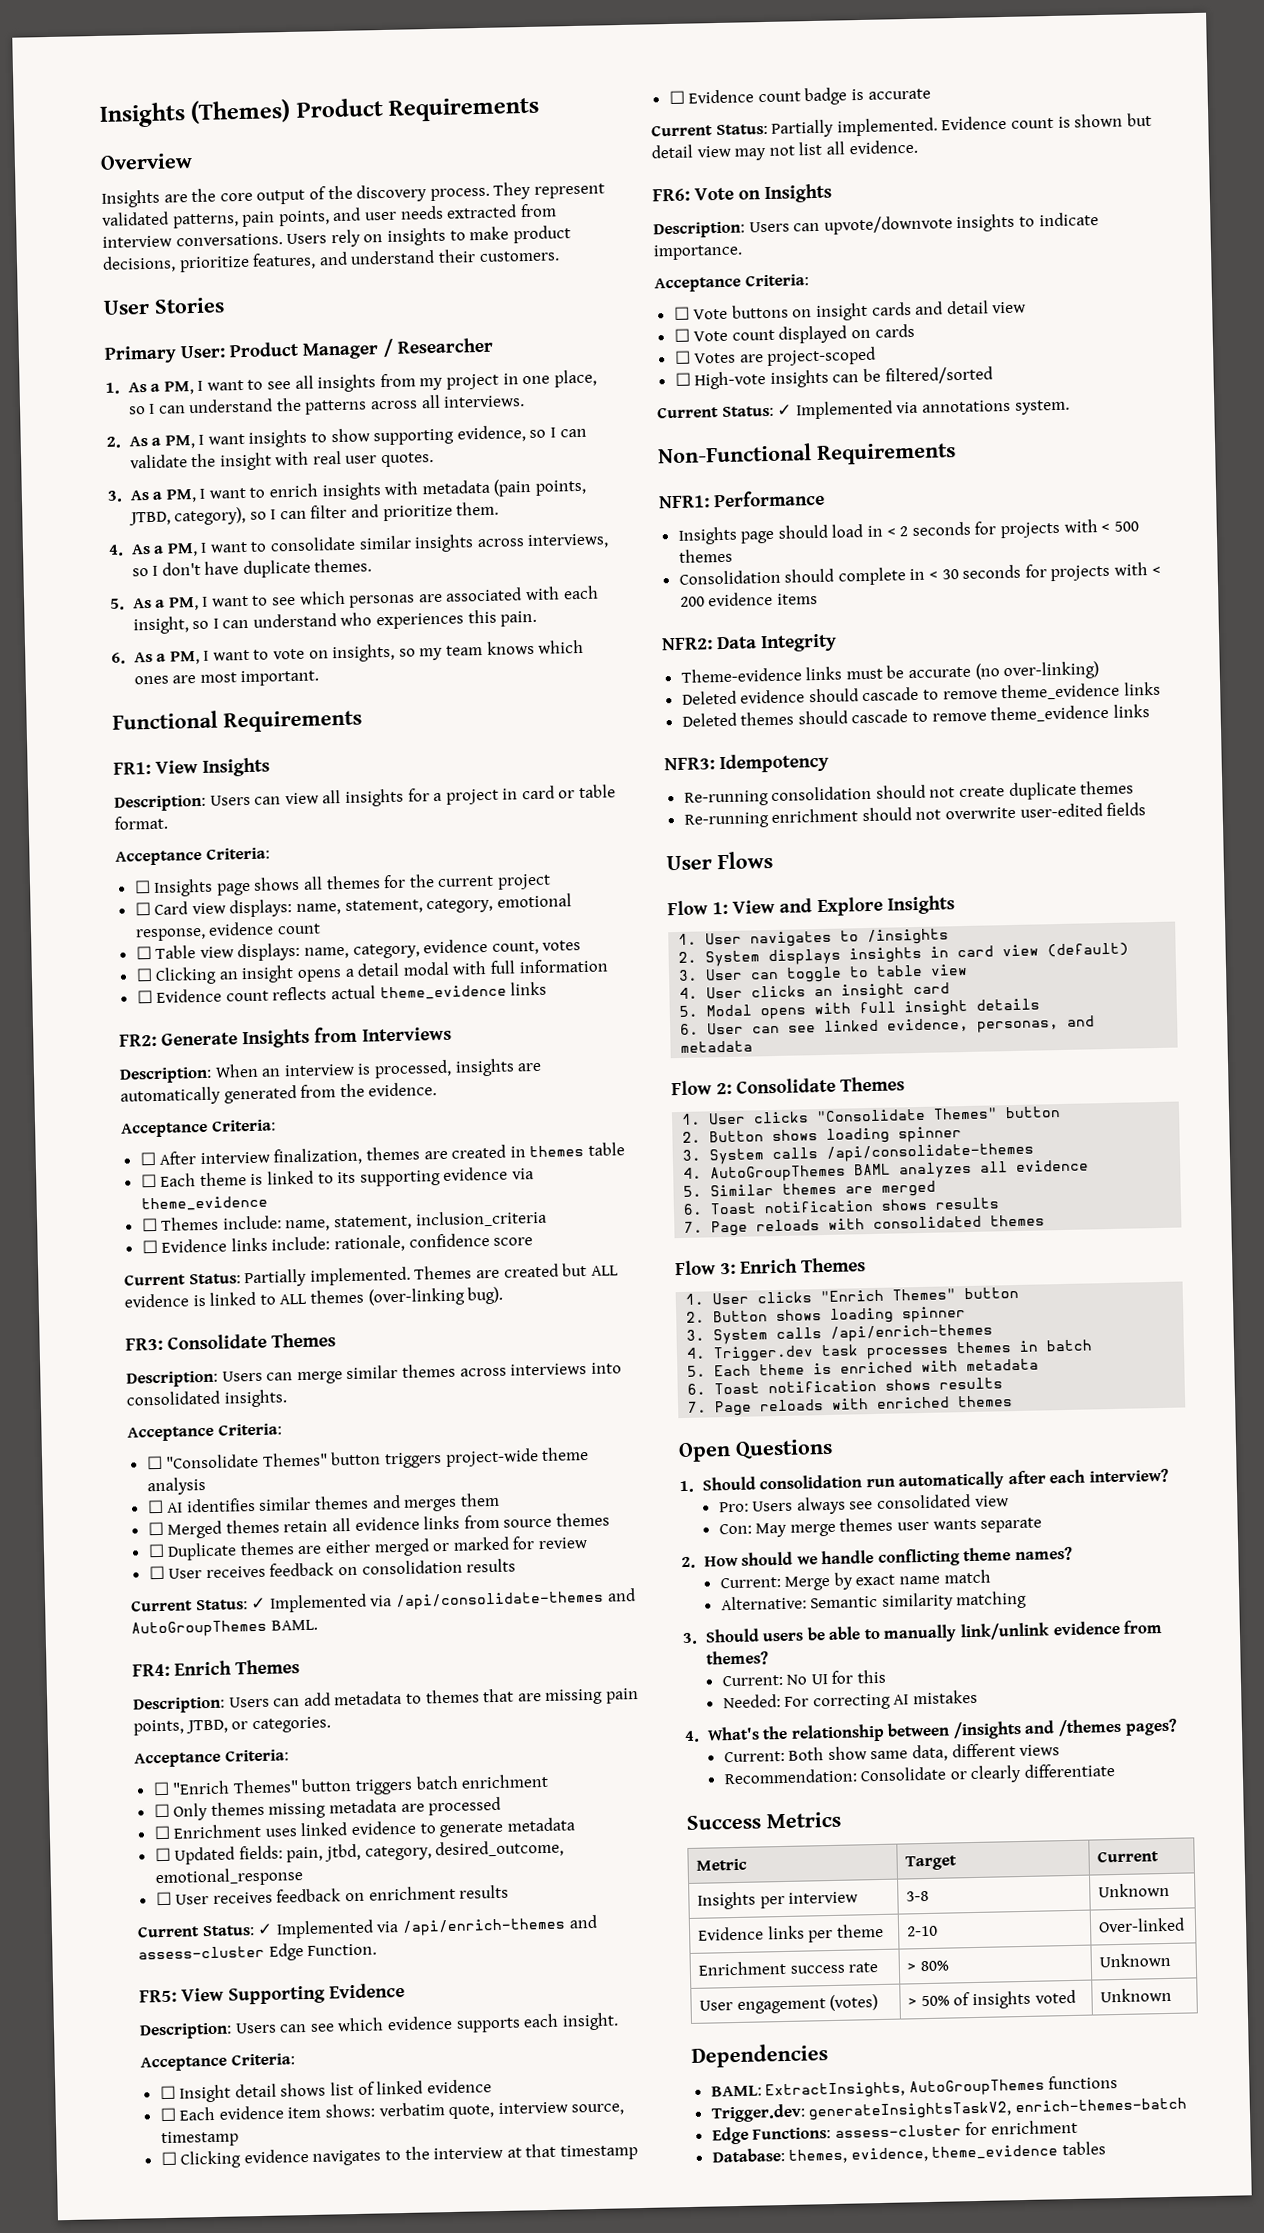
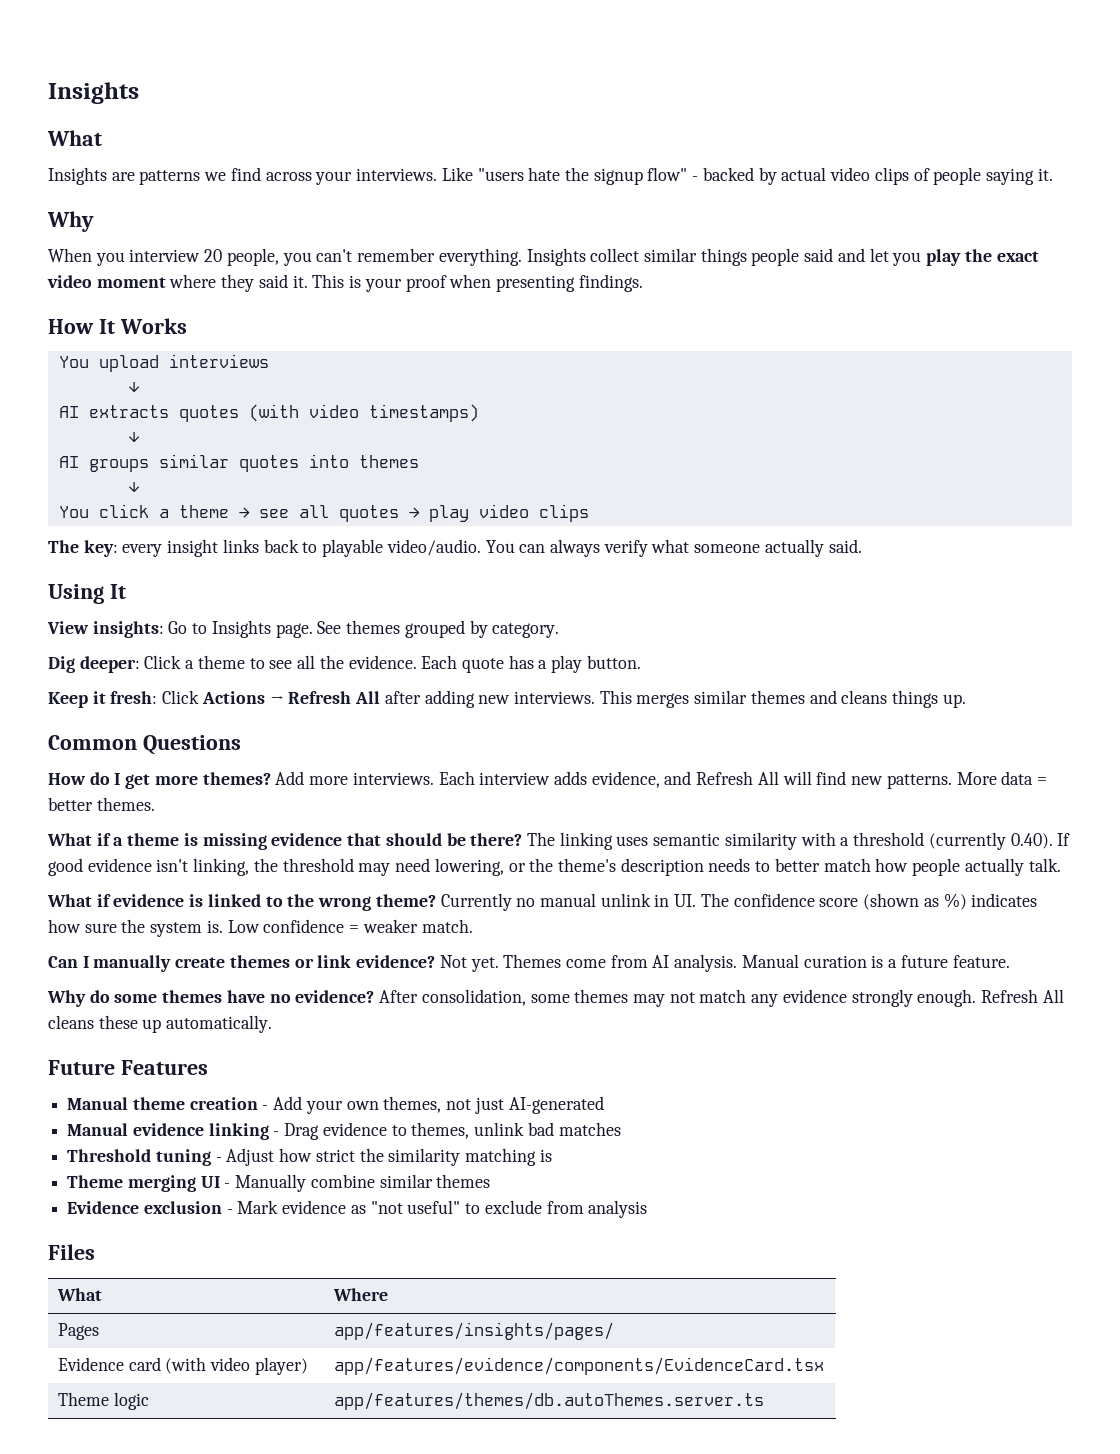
[99,96,541,128] [100,153,193,170] [101,181,605,208] [101,203,557,229] [102,225,571,248] [102,249,560,273] [103,297,225,315] [104,337,493,364] [105,369,597,395] [128,394,526,415] [106,425,587,449] [129,450,435,471] [107,478,586,503] [128,501,500,526] [108,533,610,557] [131,558,373,579] [110,585,599,611] [132,609,538,635] [111,639,585,665] [133,669,320,687] [112,709,362,733] [113,757,271,777] [114,784,617,812] [114,815,168,830] [115,847,270,866] [133,873,552,897] [134,893,572,918] [134,921,321,942] [135,938,582,962] [135,958,608,985] [136,981,548,1004] [119,1026,452,1049] [119,1058,543,1084] [120,1082,438,1106] [121,1119,276,1138] [139,1142,626,1166] [140,1166,535,1188] [140,1195,268,1212] [141,1209,547,1232] [141,1233,534,1254] [124,1262,619,1288] [124,1286,504,1308] [125,1332,337,1351] [126,1362,622,1388] [126,1389,287,1408] [127,1423,282,1442] [146,1446,590,1470] [146,1477,206,1496] [146,1492,500,1514] [147,1512,611,1539] [147,1536,589,1561] [148,1558,517,1580] [131,1588,636,1613] [131,1619,318,1638] [132,1659,301,1677] [133,1688,639,1714] [133,1716,331,1736] [134,1749,289,1768] [152,1773,550,1796] [153,1796,502,1821] [153,1817,575,1840] [154,1839,565,1865] [154,1867,304,1888] [155,1884,510,1906] [137,1914,597,1939] [138,1943,378,1961] [139,1982,406,2005] [139,2012,619,2040] [140,2053,295,2072] [159,2079,492,2103] [159,2101,625,2122] [160,2130,239,2148] [160,2143,639,2169] [668,87,931,106] [651,112,1152,138] [651,139,918,161] [652,183,833,204] [653,212,1099,239] [653,243,743,261] [654,274,809,293] [673,300,1027,321] [673,323,915,344] [673,346,877,367] [674,366,993,390] [657,399,1070,420] [657,442,956,465] [659,489,826,509] [677,519,1139,545] [678,548,733,563] [678,562,1161,586] [679,591,818,607] [661,633,838,653] [680,661,1100,683] [681,681,1161,705] [681,704,1150,727] [664,752,830,774] [683,780,1135,807] [683,802,1147,829] [666,850,773,871] [667,895,955,917] [678,928,950,948] [678,942,1130,967] [678,963,969,983] [679,982,951,1000] [679,998,1041,1020] [680,1015,1096,1035] [680,1040,754,1053] [671,1076,906,1096] [681,1106,1062,1125] [682,1126,963,1144] [682,1142,1035,1165] [683,1159,1090,1183] [683,1180,937,1197] [683,1197,1001,1215] [684,1214,1046,1237] [675,1257,867,1276] [685,1286,1020,1305] [686,1306,967,1324] [686,1323,994,1345] [686,1339,1093,1363] [687,1358,1040,1377] [687,1377,1004,1395] [687,1395,1014,1417] [678,1438,833,1463] [679,1468,1170,1493] [718,1493,1009,1515] [718,1517,1043,1538] [681,1546,1074,1569] [719,1569,991,1591] [720,1590,1028,1611] [682,1619,1163,1645] [705,1650,769,1666] [721,1669,887,1687] [722,1689,979,1711] [684,1718,1178,1743] [723,1743,1061,1763] [723,1763,1116,1785] [686,1811,841,1831] [696,1858,748,1871] [905,1855,958,1871] [1097,1850,1160,1863] [697,1891,859,1910] [906,1890,930,1902] [1098,1882,1171,1898] [698,1923,884,1943] [907,1925,939,1937] [1098,1917,1186,1933] [698,1960,879,1976] [907,1960,949,1972] [1099,1952,1172,1968] [699,1994,879,2015] [908,1989,1076,2010] [1100,1987,1173,2003] [691,2043,828,2068] [710,2075,1119,2100] [710,2097,1187,2123] [711,2119,1079,2145] [711,2141,1107,2164] Insights (Themes) Product Requirements // Overview // Insights are the core output of the discovery process. They represent validated patterns, pain points, and user needs extracted from interview conversations. Users rely on insights to make product decisions, prioritize features, and understand their customers. // User Stories // Primary User: Product Manager / Researcher // 1. As a PM, I want to see all insights from my project in one place, so I can understand the patterns across all interviews. // 2. As a PM, I want insights to show supporting evidence, so I can validate the insight with real user quotes. // 3. As a PM, I want to enrich insights with metadata (pain points, JTBD, category), so I can filter and prioritize them. // 4. As a PM, I want to consolidate similar insights across interviews, so I don't have duplicate themes. // 5. As a PM, I want to see which personas are associated with each insight, so I can understand who experiences this pain. // 6. As a PM, I want to vote on insights, so my team knows which ones are most important. // Functional Requirements // FR1: View Insights // Description: Users can view all insights for a project in card or table format. // Acceptance Criteria: // ☐ Insights page shows all themes for the current project // ☐ Card view displays: name, statement, category, emotional response, evidence count // ☐ Table view displays: name, category, evidence count, votes // ☐ Clicking an insight opens a detail modal with full information // ☐ Evidence count reflects actual theme_evidence links // FR2: Generate Insights from Interviews // Description: When an interview is processed, insights are automatically generated from the evidence. // Acceptance Criteria: // ☐ After interview finalization, themes are created in themes table // ☐ Each theme is linked to its supporting evidence via theme_evidence // ☐ Themes include: name, statement, inclusion_criteria // ☐ Evidence links include: rationale, confidence score // Current Status: Partially implemented. Themes are created but ALL evidence is linked to ALL themes (over-linking bug). // FR3: Consolidate Themes // Description: Users can merge similar themes across interviews into consolidated insights. // Acceptance Criteria: // ☐ "Consolidate Themes" button triggers project-wide theme analysis // ☐ AI identifies similar themes and merges them // ☐ Merged themes retain all evidence links from source themes // ☐ Duplicate themes are either merged or marked for review // ☐ User receives feedback on consolidation results // Current Status: ✓ Implemented via /api/consolidate-themes and AutoGroupThemes BAML. // FR4: Enrich Themes // Description: Users can add metadata to themes that are missing pain points, JTBD, or categories. // Acceptance Criteria: // ☐ "Enrich Themes" button triggers batch enrichment // ☐ Only themes missing metadata are processed // ☐ Enrichment uses linked evidence to generate metadata // ☐ Updated fields: pain, jtbd, category, desired_outcome, emotional_response // ☐ User receives feedback on enrichment results // Current Status: ✓ Implemented via /api/enrich-themes and assess-cluster Edge Function. // FR5: View Supporting Evidence // Description: Users can see which evidence supports each insight. // Acceptance Criteria: // ☐ Insight detail shows list of linked evidence // ☐ Each evidence item shows: verbatim quote, interview source, timestamp // ☐ Clicking evidence navigates to the interview at that timestamp // ☐ Evidence count badge is accurate // Current Status: Partially implemented. Evidence count is shown but detail view may not list all evidence. // FR6: Vote on Insights // Description: Users can upvote/downvote insights to indicate importance. // Acceptance Criteria: // ☐ Vote buttons on insight cards and detail view // ☐ Vote count displayed on cards // ☐ Votes are project-scoped // ☐ High-vote insights can be filtered/sorted // Current Status: ✓ Implemented via annotations system. // Non-Functional Requirements // NFR1: Performance // Insights page should load in < 2 seconds for projects with < 500 themes // Consolidation should complete in < 30 seconds for projects with < 200 evidence items // NFR2: Data Integrity // Theme-evidence links must be accurate (no over-linking) // Deleted evidence should cascade to remove theme_evidence links // Deleted themes should cascade to remove theme_evidence links // NFR3: Idempotency // Re-running consolidation should not create duplicate themes // Re-running enrichment should not overwrite user-edited fields // User Flows // Flow 1: View and Explore Insights // 1. User navigates to /insights // 2. System displays insights in card view (default) // 3. User can toggle to table view // 4. User clicks an insight card // 5. Modal opens with full insight details // 6. User can see linked evidence, personas, and metadata // Flow 2: Consolidate Themes // 1. User clicks "Consolidate Themes" button // 2. Button shows loading spinner // 3. System calls /api/consolidate-themes // 4. AutoGroupThemes BAML analyzes all evidence // 5. Similar themes are merged // 6. Toast notification shows results // 7. Page reloads with consolidated themes // Flow 3: Enrich Themes // 1. User clicks "Enrich Themes" button // 2. Button shows loading spinner // 3. System calls /api/enrich-themes // 4. Trigger.dev task processes themes in batch // 5. Each theme is enriched with metadata // 6. Toast notification shows results // 7. Page reloads with enriched themes // Open Questions // 1. Should consolidation run automatically after each interview? // Pro: Users always see consolidated view // Con: May merge themes user wants separate // 2. How should we handle conflicting theme names? // Current: Merge by exact name match // Alternative: Semantic similarity matching // 3. Should users be able to manually link/unlink evidence from themes? // Current: No UI for this // Needed: For correcting AI mistakes // 4. What's the relationship between /insights and /themes pages? // Current: Both show same data, different views // Recommendation: Consolidate or clearly differentiate // Success Metrics // Metric | Target | Current // Insights per interview | 3-8 | Unknown // Evidence links per theme | 2-10 | Over-linked // Enrichment success rate | > 80% | Unknown // User engagement (votes) | > 50% of insights voted | Unknown // Dependencies // BAML: ExtractInsights, AutoGroupThemes functions // Trigger.dev: generateInsightsTaskV2, enrich-themes-batch // Edge Functions: assess-cluster for enrichment // Database: themes, evidence, theme_evidence tables -> [48,82,139,104] [47,130,102,146] [48,167,1053,185] [47,211,94,232] [48,248,1039,266] [47,274,643,292] [48,318,187,334] [58,354,269,372] [127,382,140,393] [58,404,479,422] [127,432,140,443] [58,454,419,472] [127,482,140,493] [58,504,589,522] [48,539,862,557] [48,584,126,604] [47,620,560,638] [48,655,641,673] [48,690,966,708] [48,735,241,755] [48,771,1047,789] [48,797,155,811] [47,832,1071,850] [48,858,1061,876] [47,893,1038,911] [48,919,473,937] [48,954,1010,972] [47,989,1064,1007] [48,1015,273,1033] [48,1060,208,1075] [67,1096,604,1114] [67,1122,621,1140] [67,1148,552,1166] [67,1174,491,1192] [67,1200,648,1218] [48,1244,95,1260] [57,1288,103,1301] [333,1288,389,1301] [58,1323,100,1340] [334,1322,615,1340] [58,1357,308,1375] [334,1357,825,1375] [58,1392,149,1410] [334,1392,765,1410] Insights // What // Insights are patterns we find across your interviews. Like "users hate the signup flow" - backed by actual video clips of people saying it. // Why // When you interview 20 people, you can't remember everything. Insights collect similar things people said and let you play the exact video moment where they said it. This is your proof when presenting findings. // How It Works // You upload interviews // ↓ // AI extracts quotes (with video timestamps) // ↓ // AI groups similar quotes into themes // ↓ // You click a theme → see all quotes → play video clips // The key: every insight links back to playable video/audio. You can always verify what someone actually said. // Using It // View insights: Go to Insights page. See themes grouped by category. // Dig deeper: Click a theme to see all the evidence. Each quote has a play button. // Keep it fresh: Click Actions → Refresh All after adding new interviews. This merges similar themes and cleans things up. // Common Questions // How do I get more themes? Add more interviews. Each interview adds evidence, and Refresh All will find new patterns. More data = better themes. // What if a theme is missing evidence that should be there? The linking uses semantic similarity with a threshold (currently 0.40). If good evidence isn't linking, the threshold may need lowering, or the theme's description needs to better match how people actually talk. // What if evidence is linked to the wrong theme? Currently no manual unlink in UI. The confidence score (shown as %) indicates how sure the system is. Low confidence = weaker match. // Can I manually create themes or link evidence? Not yet. Themes come from AI analysis. Manual curation is a future feature. // Why do some themes have no evidence? After consolidation, some themes may not match any evidence strongly enough. Refresh All cleans these up automatically. // Future Features // Manual theme creation - Add your own themes, not just AI-generated // Manual evidence linking - Drag evidence to themes, unlink bad matches // Threshold tuning - Adjust how strict the similarity matching is // Theme merging UI - Manually combine similar themes // Evidence exclusion - Mark evidence as "not useful" to exclude from analysis // Files // What | Where // Pages | app/features/insights/pages/ // Evidence card (with video player) | app/features/evidence/components/EvidenceCard.tsx // Theme logic | app/features/themes/db.autoThemes.server.ts

